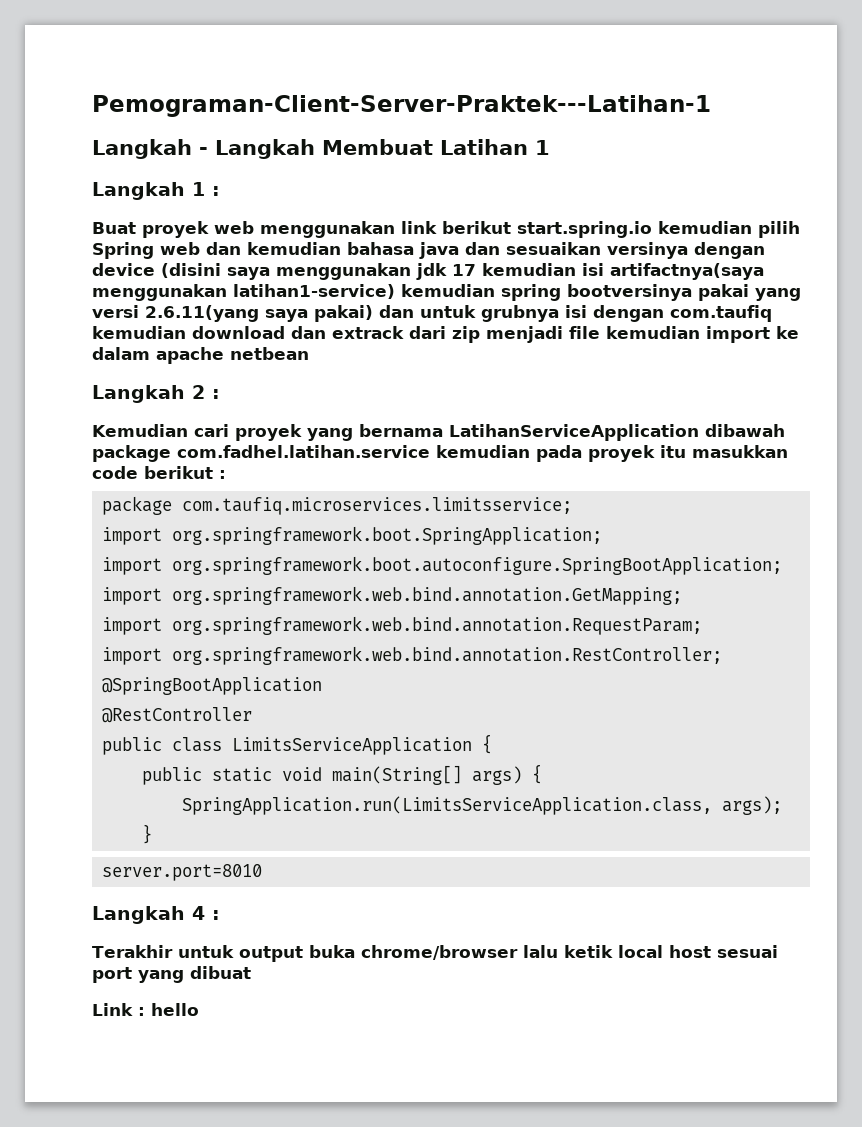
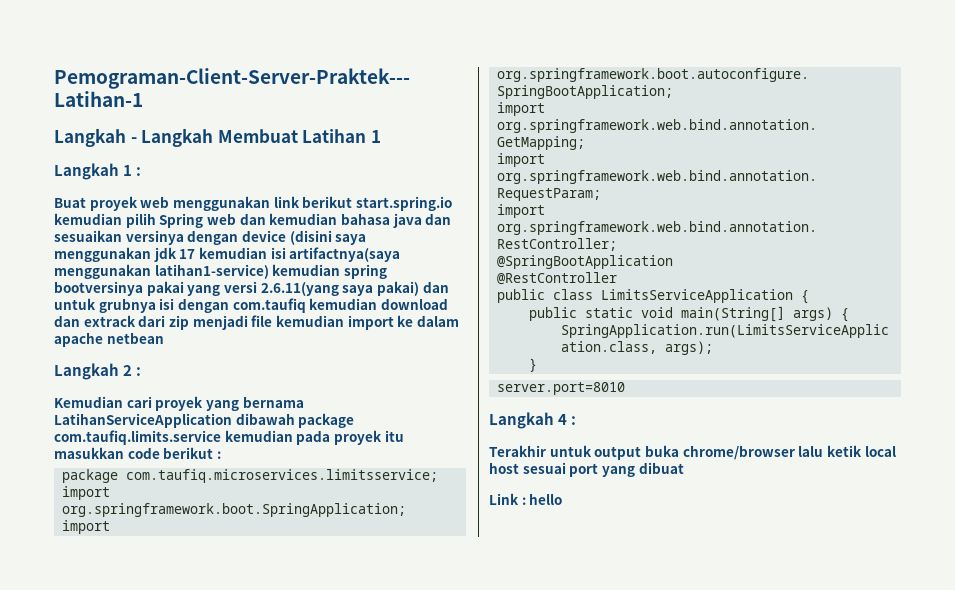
[177,445,430,458] com.fadhel.latihan.service -> [54,430,221,445] com.taufiq.limits.service

